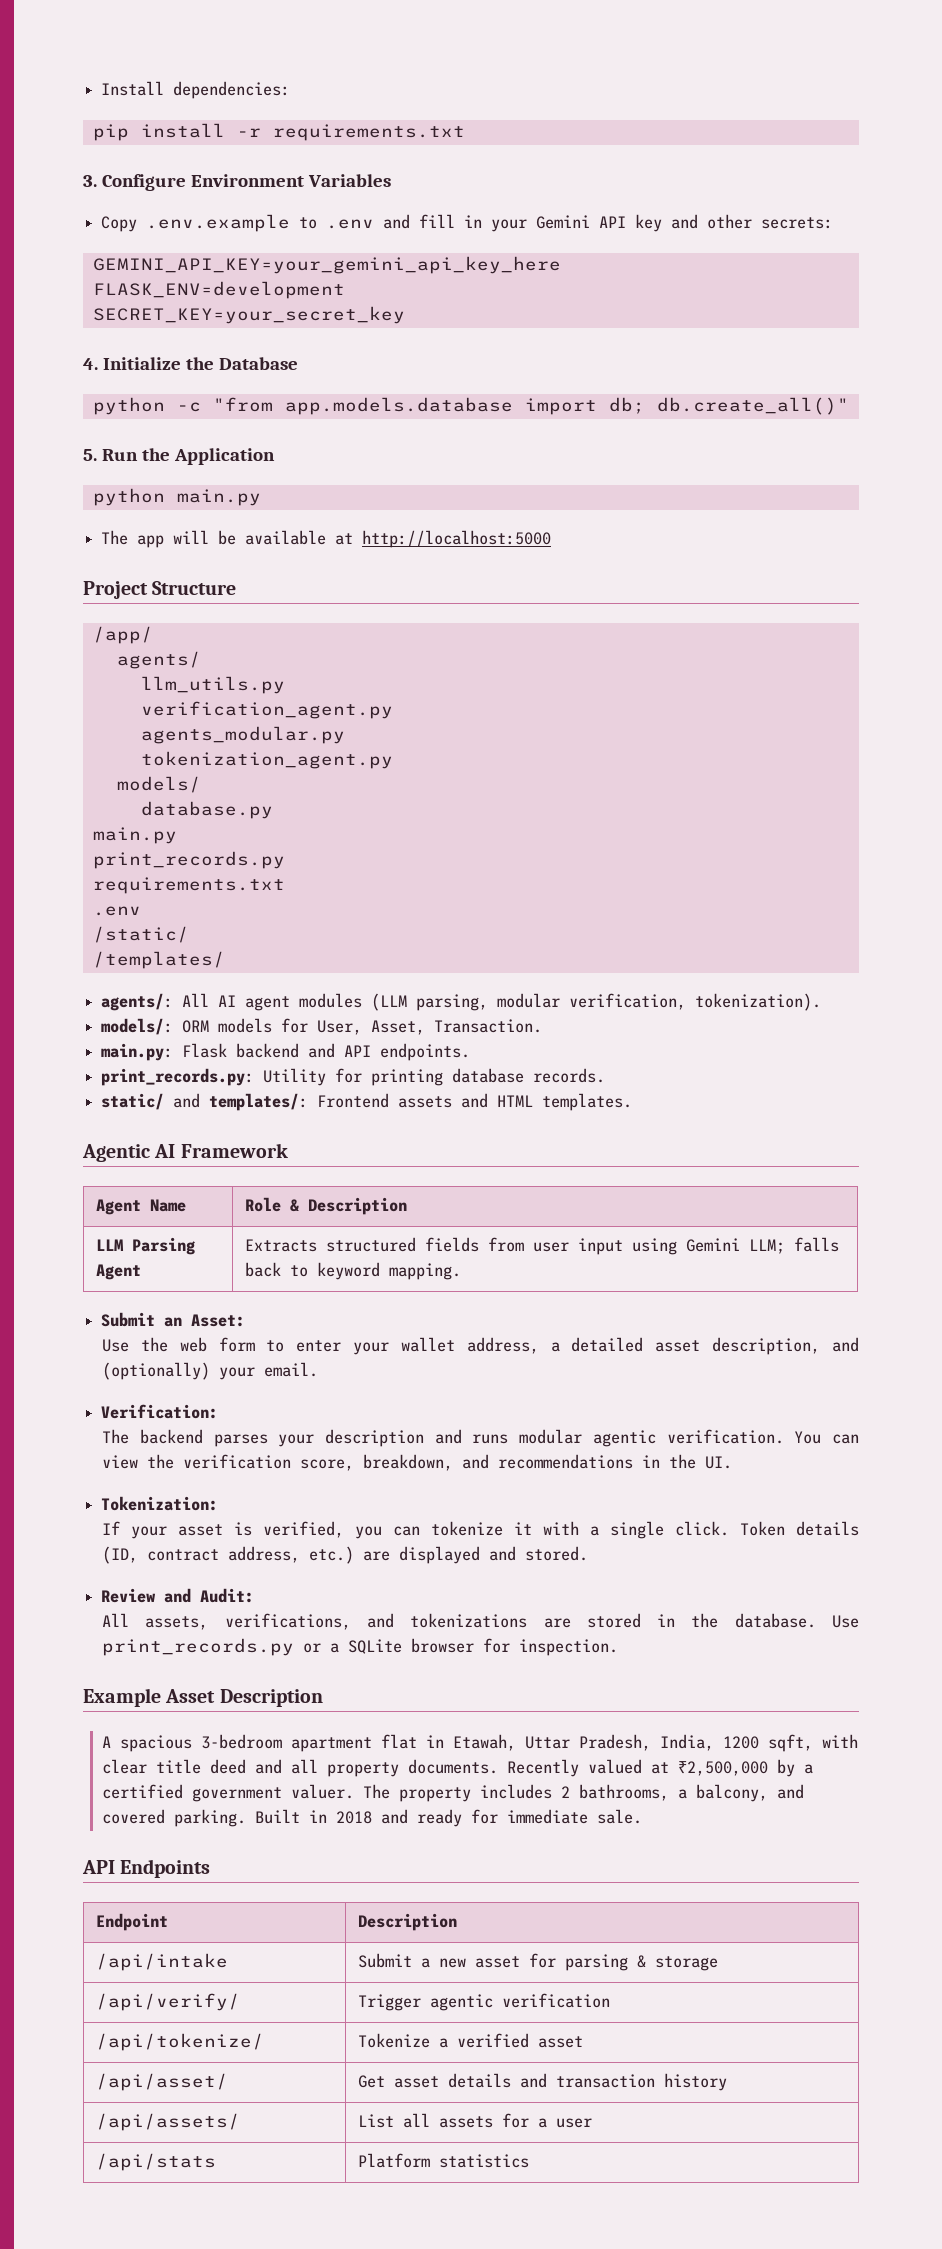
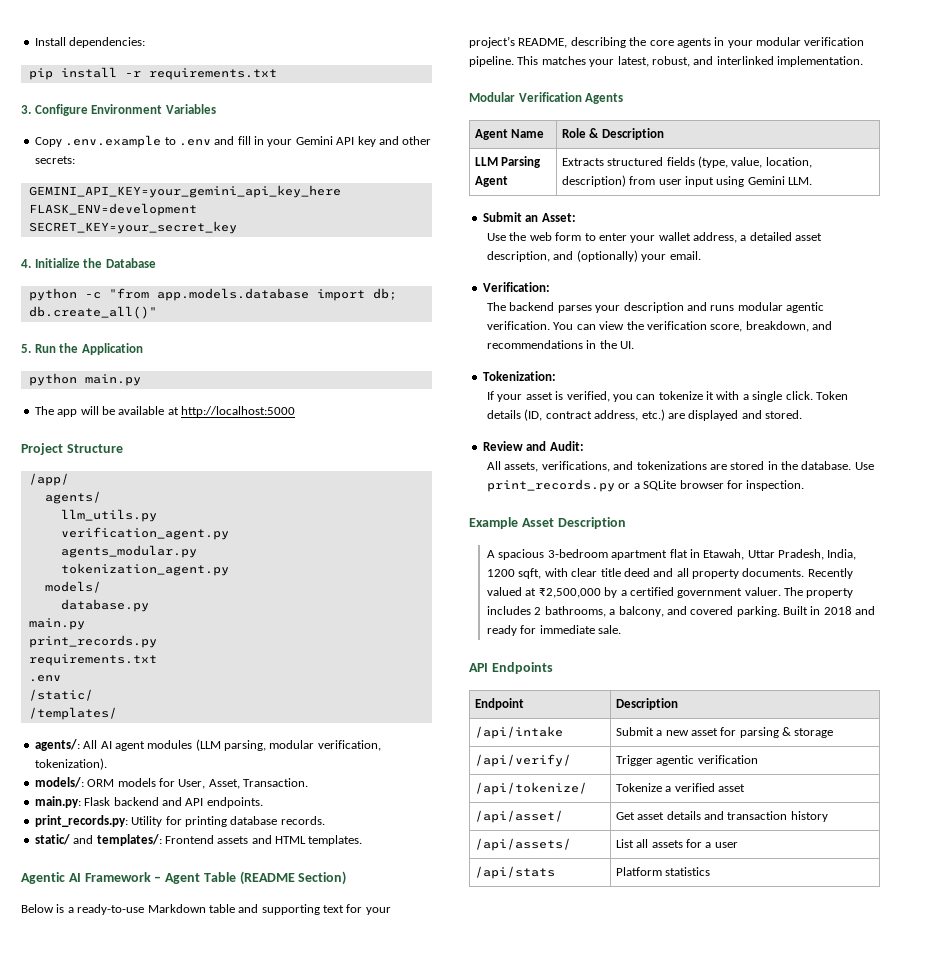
(288, 1150) none -> [154,871,347,885] [21,904,391,915] [469,36,865,48] [469,56,863,67] [469,92,624,104] – Agent Table (README Section) // Below is a ready-to-use Markdown table and supporting text for your project’s README, describing the core agents in your modular verification pipeline. This matches your latest, robust, and interlinked implementation. // Modular Verification Agents
(479, 1244) none -> [697,156,812,168] [561,175,626,187] (type, value, location, description)
[748,1237,839,1254] [244,1262,461,1280] LLM; falls back to keyword mapping. -> [788,177,813,185] LLM.

